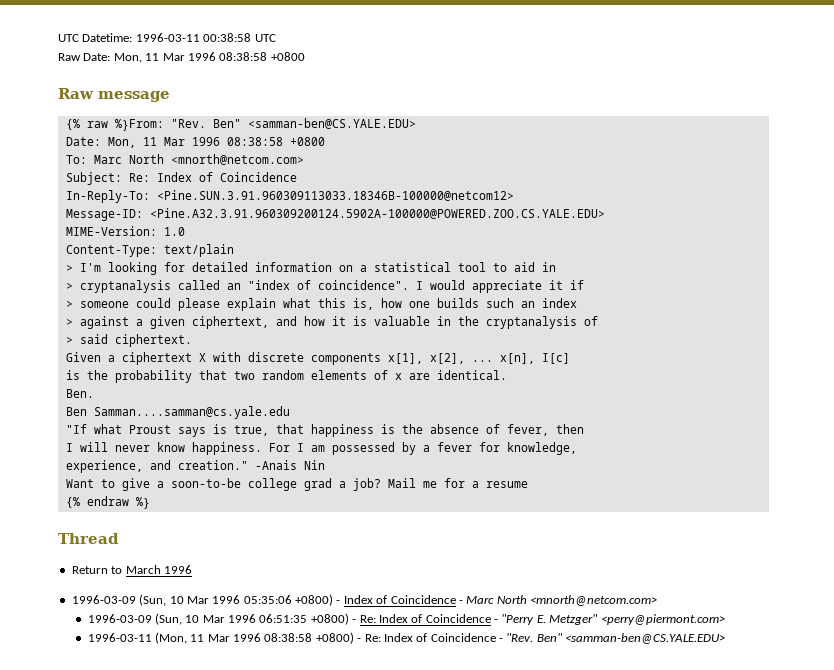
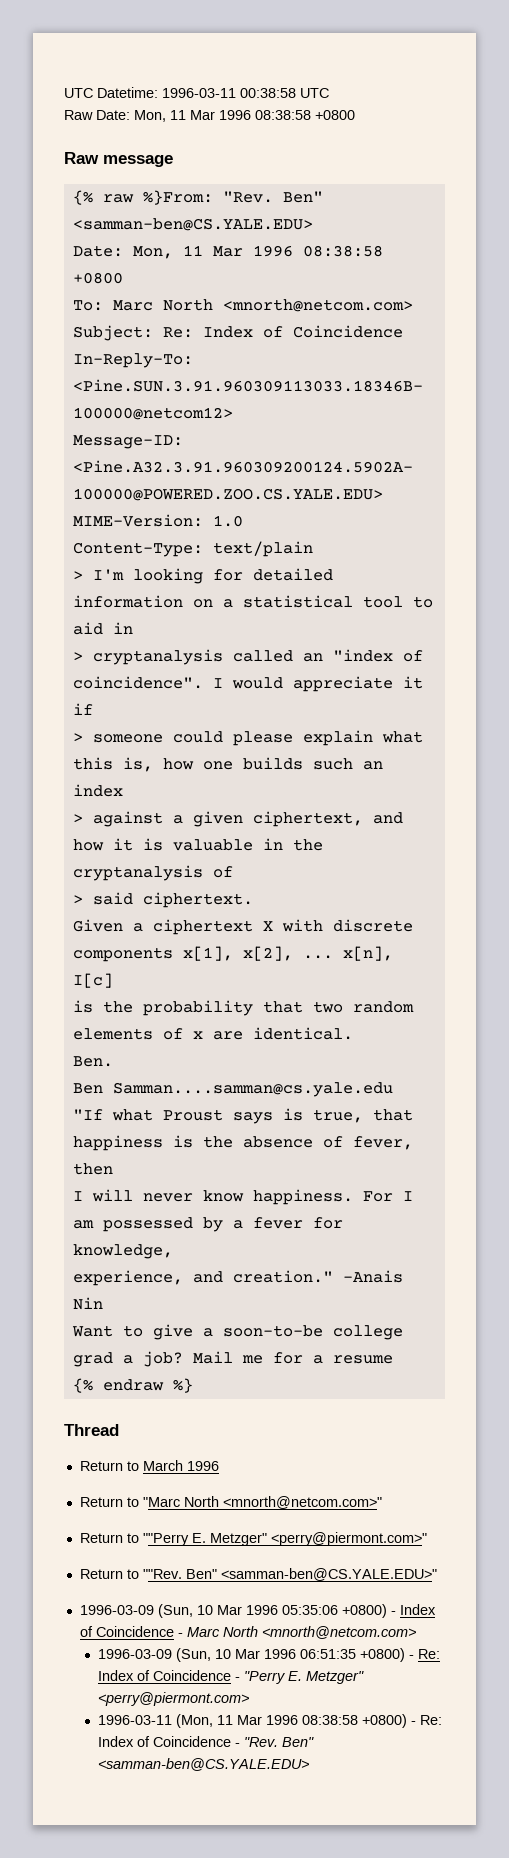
(192, 569) none -> [79,1496,382,1509] [79,1532,427,1546] [79,1568,437,1581] // Return to "Marc North <mnorth@netcom.com>" // Return to ""Perry E. Metzger" <perry@piermont.com>" // Return to ""Rev. Ben" <samman-ben@CS.YALE.EDU>"

